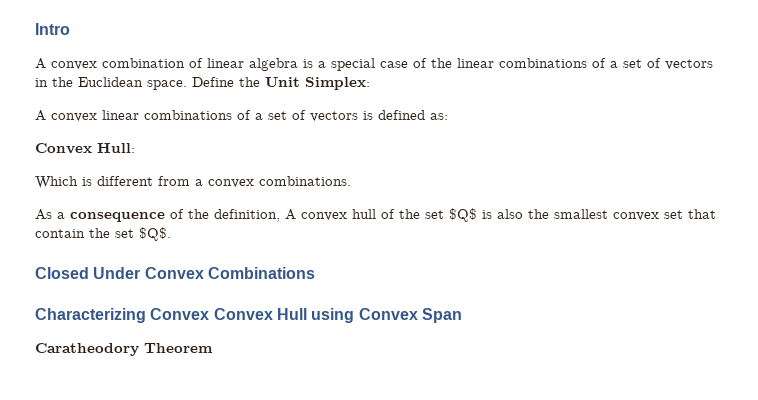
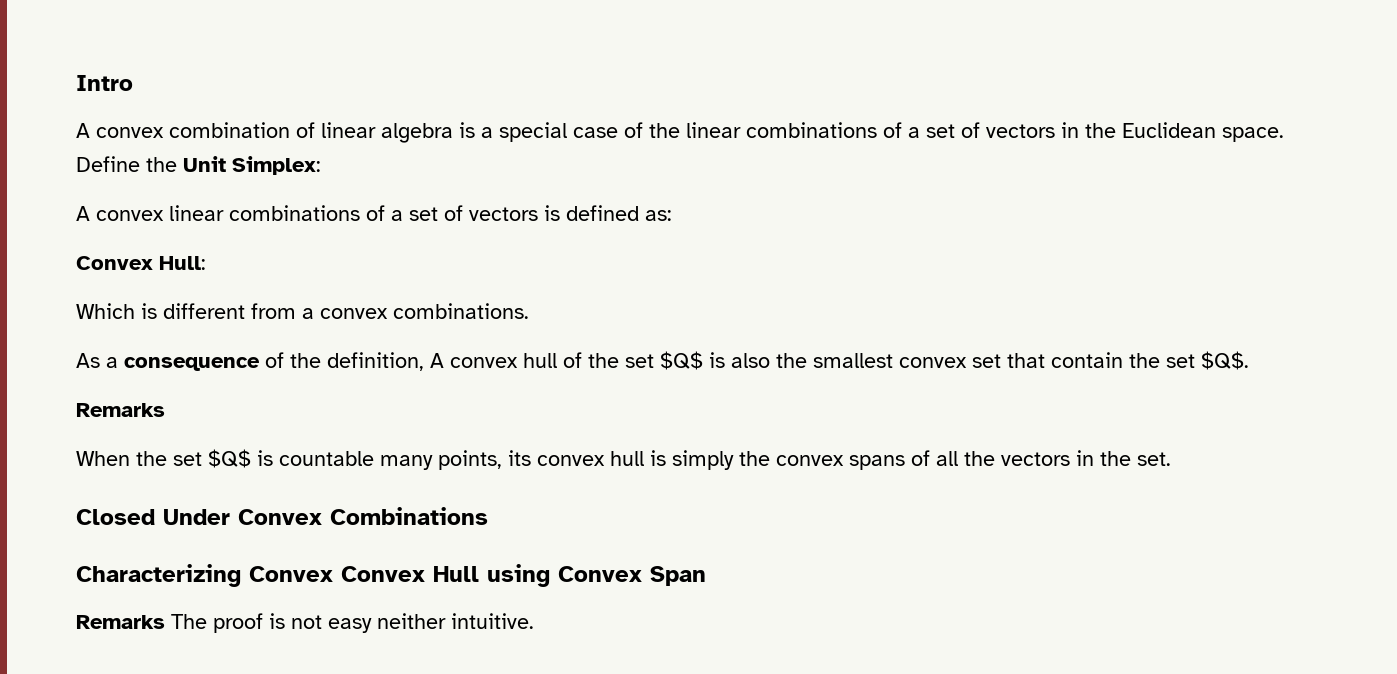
(171, 234) none -> [76,403,165,417] [76,449,1171,470] // Remarks // When the set $Q$ is countable many points, its convex hull is simply the convex spans of all the vectors in the set.
[35,343,213,356] Caratheodory Theorem -> [76,613,534,633] Remarks The proof is not easy neither intuitive.

